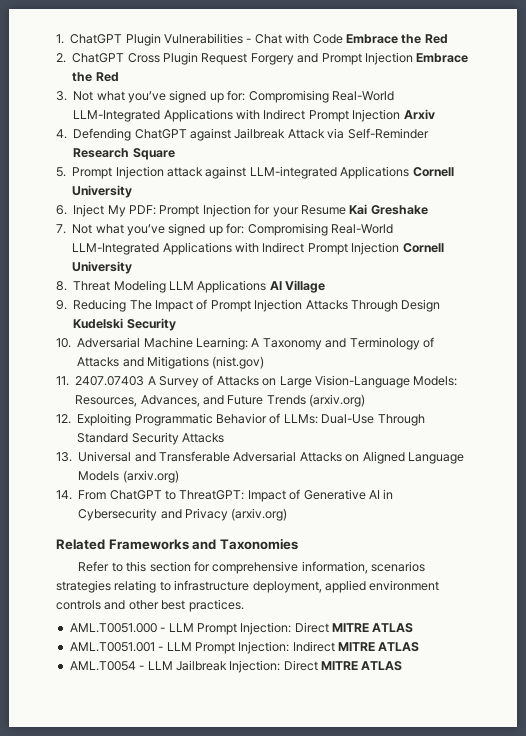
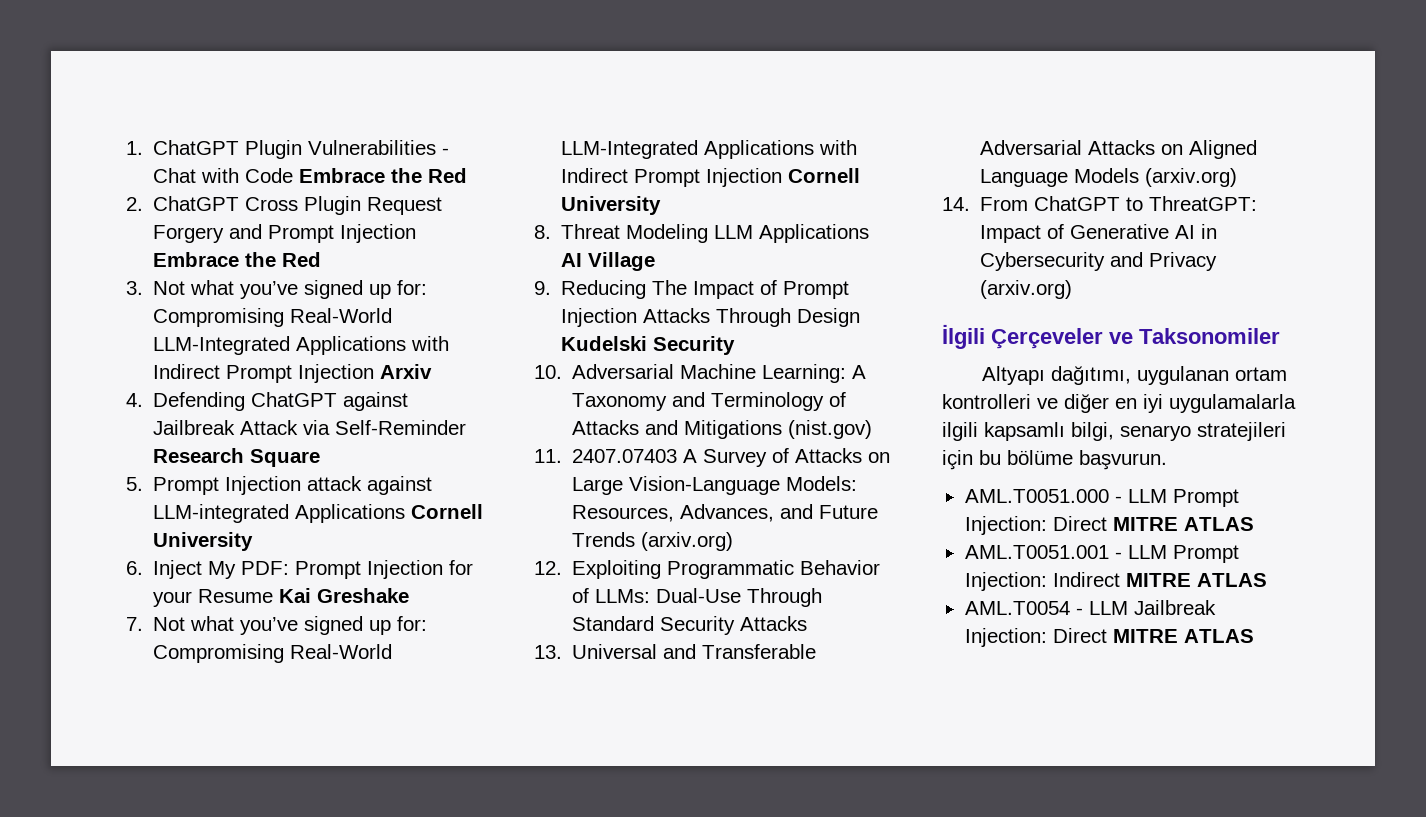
[56,538,298,550] [78,561,426,574] [56,580,440,593] [56,599,244,612] Related Frameworks and Taxonomies // Refer to this section for comprehensive information, scenarios strategies relating to infrastructure deployment, applied environment controls and other best practices. -> [942,324,1280,349] [981,366,1287,385] [942,394,1296,413] [942,422,1286,441] [942,450,1167,470] İlgili Çerçeveler ve Taksonomiler // Altyapı dağıtımı, uygulanan ortam kontrolleri ve diğer en iyi uygulamalarla ilgili kapsamlı bilgi, senaryo stratejileri için bu bölüme başvurun.

